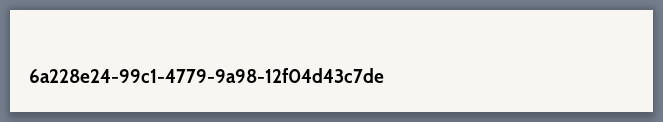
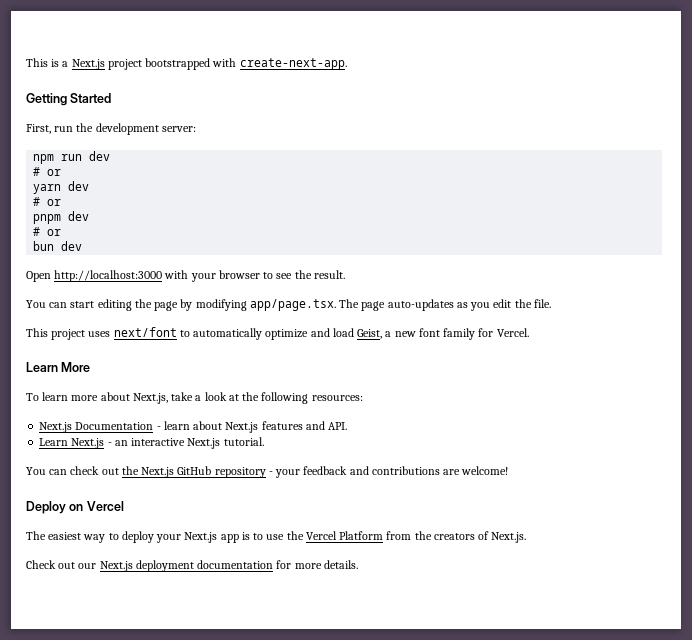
[29,68,384,83] 6a228e24-99c1-4779-9a98-12f04d43c7de -> [26,58,347,70] [26,93,112,106] [26,123,196,135] [33,151,111,164] [33,167,62,176] [33,181,90,194] [33,197,62,206] [33,211,90,224] [33,227,62,236] [33,241,83,251] [26,270,345,282] [26,299,551,311] [26,327,529,340] [26,362,91,372] [26,392,363,404] [39,421,348,433] [39,437,264,449] [26,466,509,478] [26,501,124,514] [26,531,527,543] [26,560,358,572] This is a Next.js project bootstrapped with create-next-app. // Getting Started // First, run the development server: // npm run dev // # or // yarn dev // # or // pnpm dev // # or // bun dev // Open http://localhost:3000 with your browser to see the result. // You can start editing the page by modifying app/page.tsx. The page auto-updates as you edit the file. // This project uses next/font to automatically optimize and load Geist, a new font family for Vercel. // Learn More // To learn more about Next.js, take a look at the following resources: // Next.js Documentation - learn about Next.js features and API. // Learn Next.js - an interactive Next.js tutorial. // You can check out the Next.js GitHub repository - your feedback and contributions are welcome! // Deploy on Vercel // The easiest way to deploy your Next.js app is to use the Vercel Platform from the creators of Next.js. // Check out our Next.js deployment documentation for more details.

